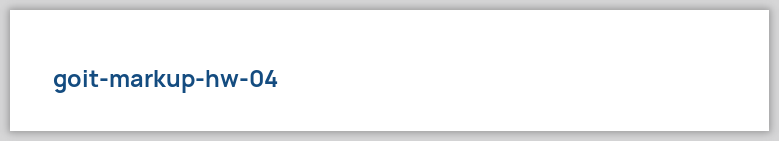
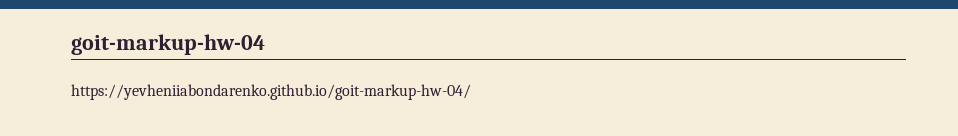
(278, 81) none -> [71,84,471,100] // https://yevheniiabondarenko.github.io/goit-markup-hw-04/

